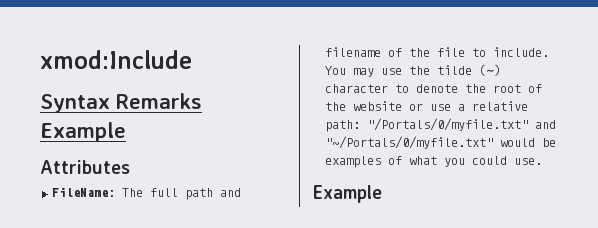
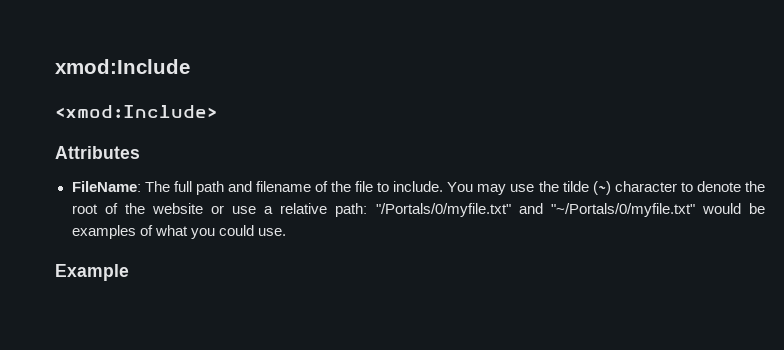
[40,93,202,113] [40,122,126,142] Syntax Remarks Example -> [55,105,217,118] <xmod:Include>

